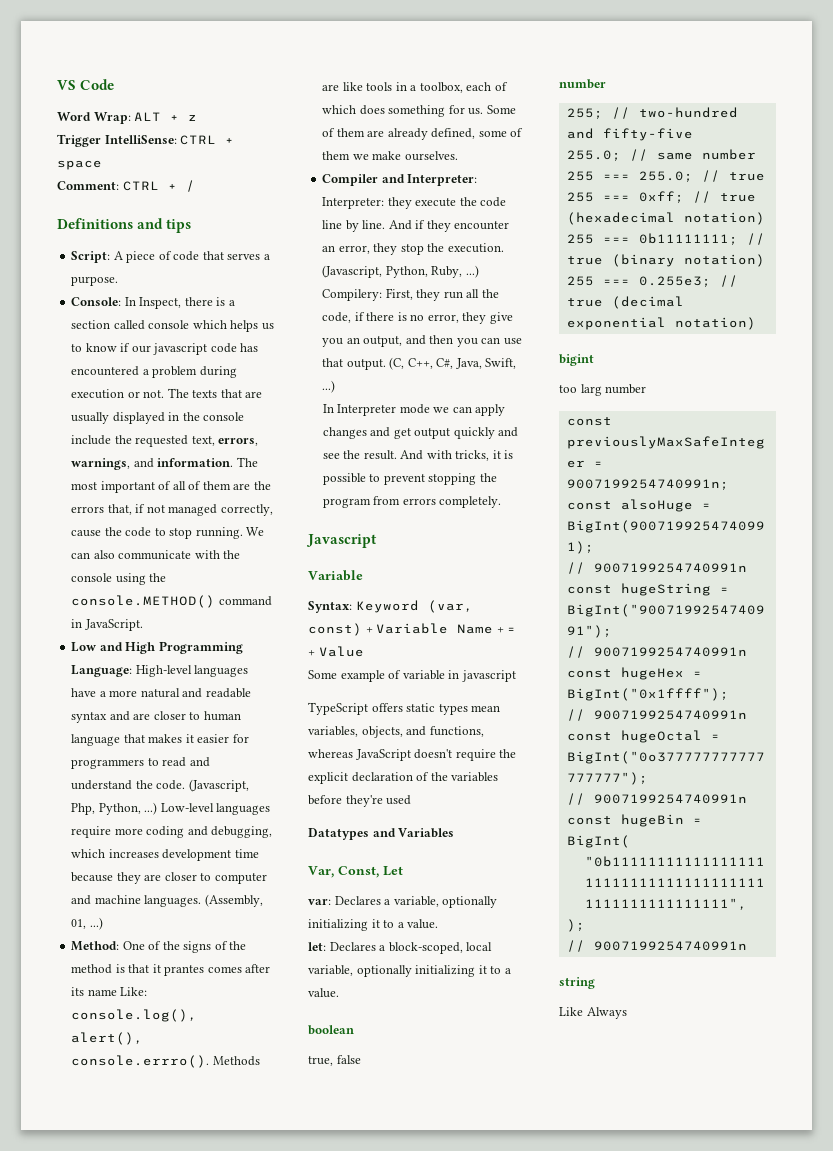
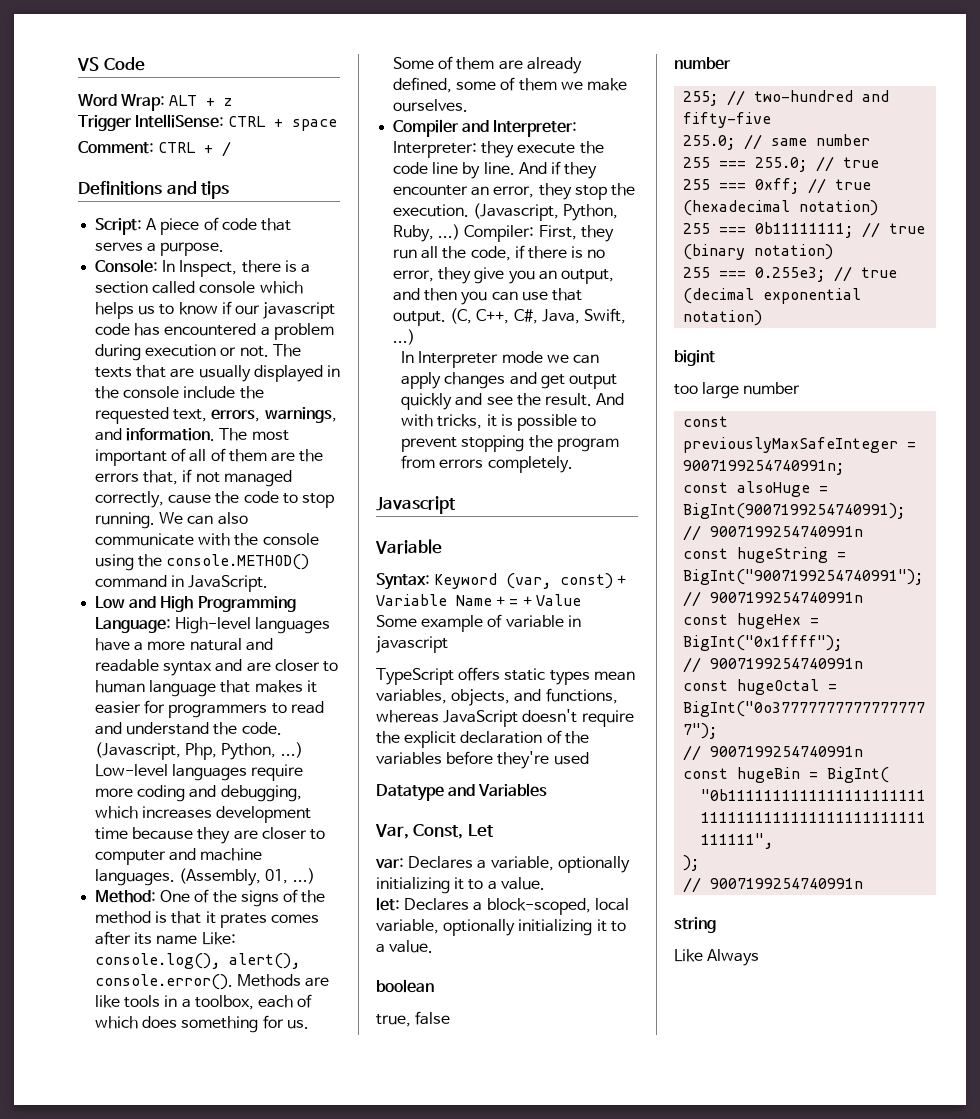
[164,965,205,976] prantes -> [219,913,267,928] prates
[71,1055,210,1068] console.errro(). -> [95,974,234,990] console.error().
[322,289,383,301] Compilery: -> [464,225,535,242] Compiler:
[308,828,369,840] Datatypes -> [376,784,444,801] Datatype
[580,384,602,396] larg -> [702,382,740,399] large

